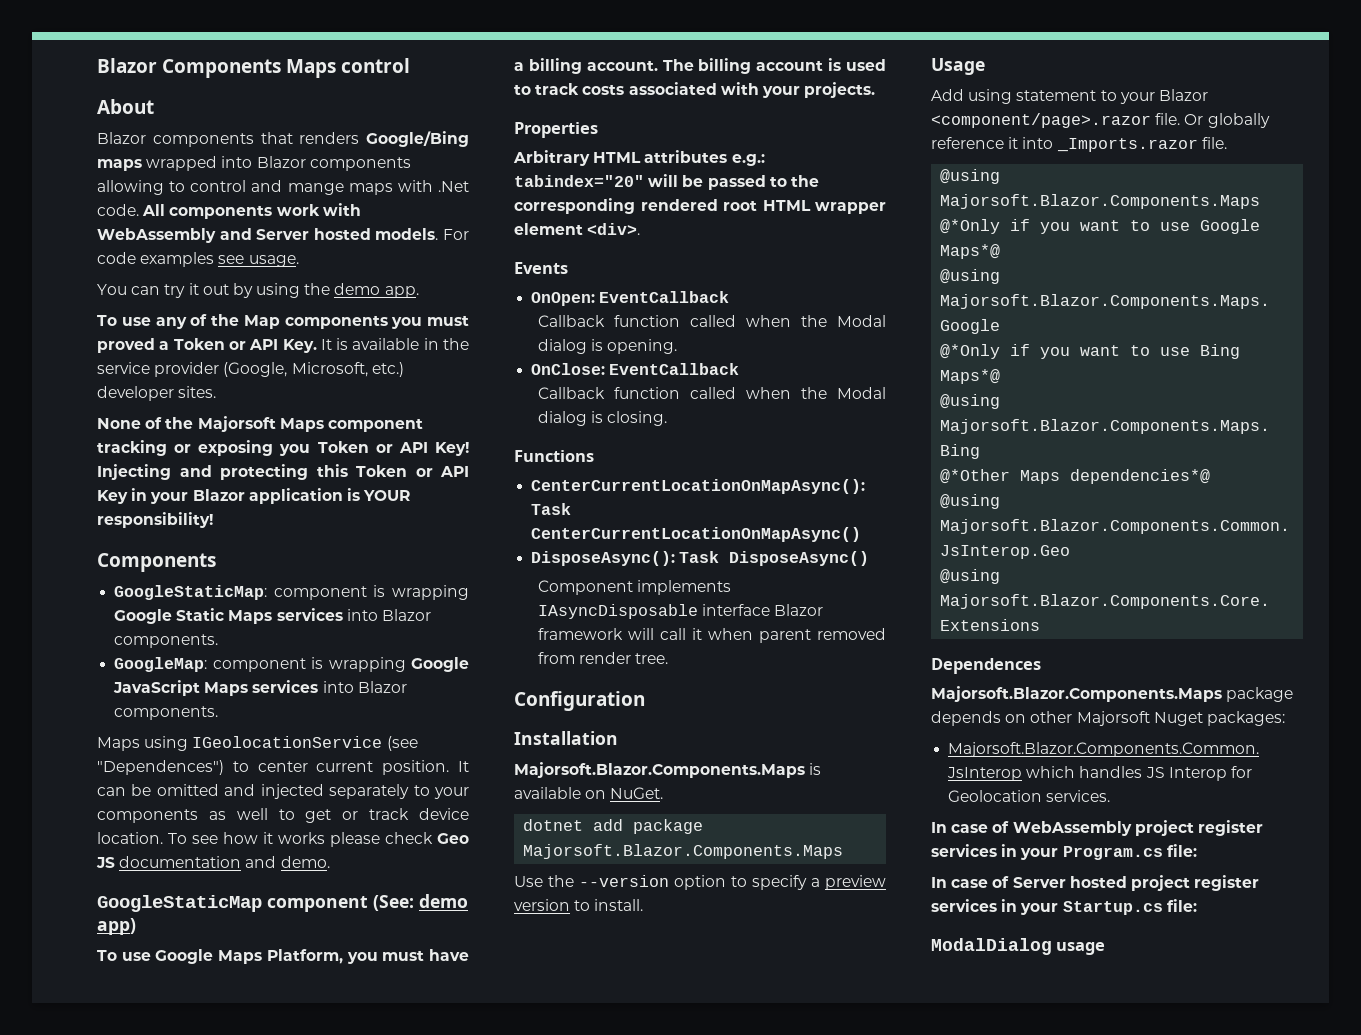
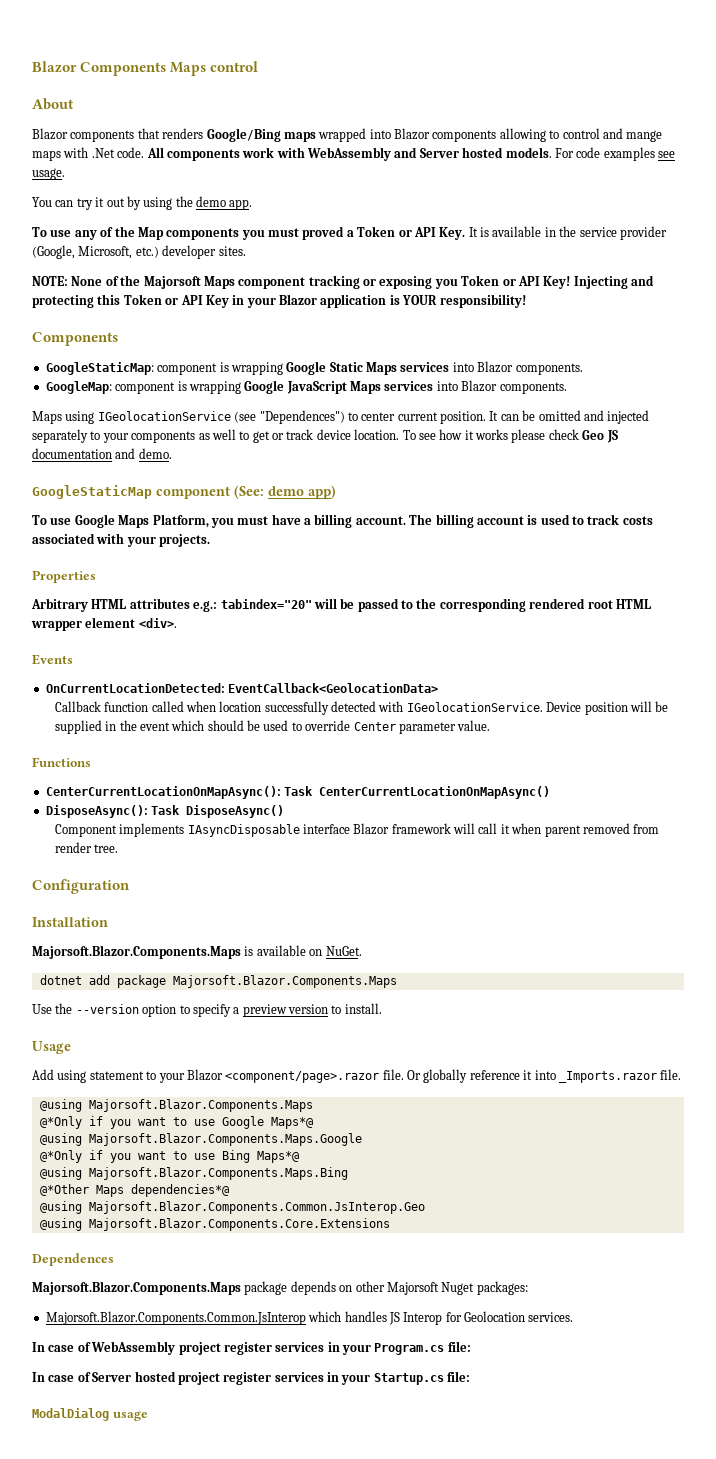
(217, 392) none -> [32,276,68,286] NOTE:
[531,291,730,306] [537,315,886,327] [537,339,678,354] [531,363,740,375] [537,387,886,399] [537,411,668,426] OnOpen: EventCallback // Callback function called when the Modal dialog is opening. // OnClose: EventCallback // Callback function called when the Modal dialog is closing. -> [45,683,439,693] [54,701,669,715] [54,720,491,734] OnCurrentLocationDetected: EventCallback<GeolocationData> // Callback function called when location successfully detected with IGeolocationService. Device position will be supplied in the event which should be used to override Center parameter value.

